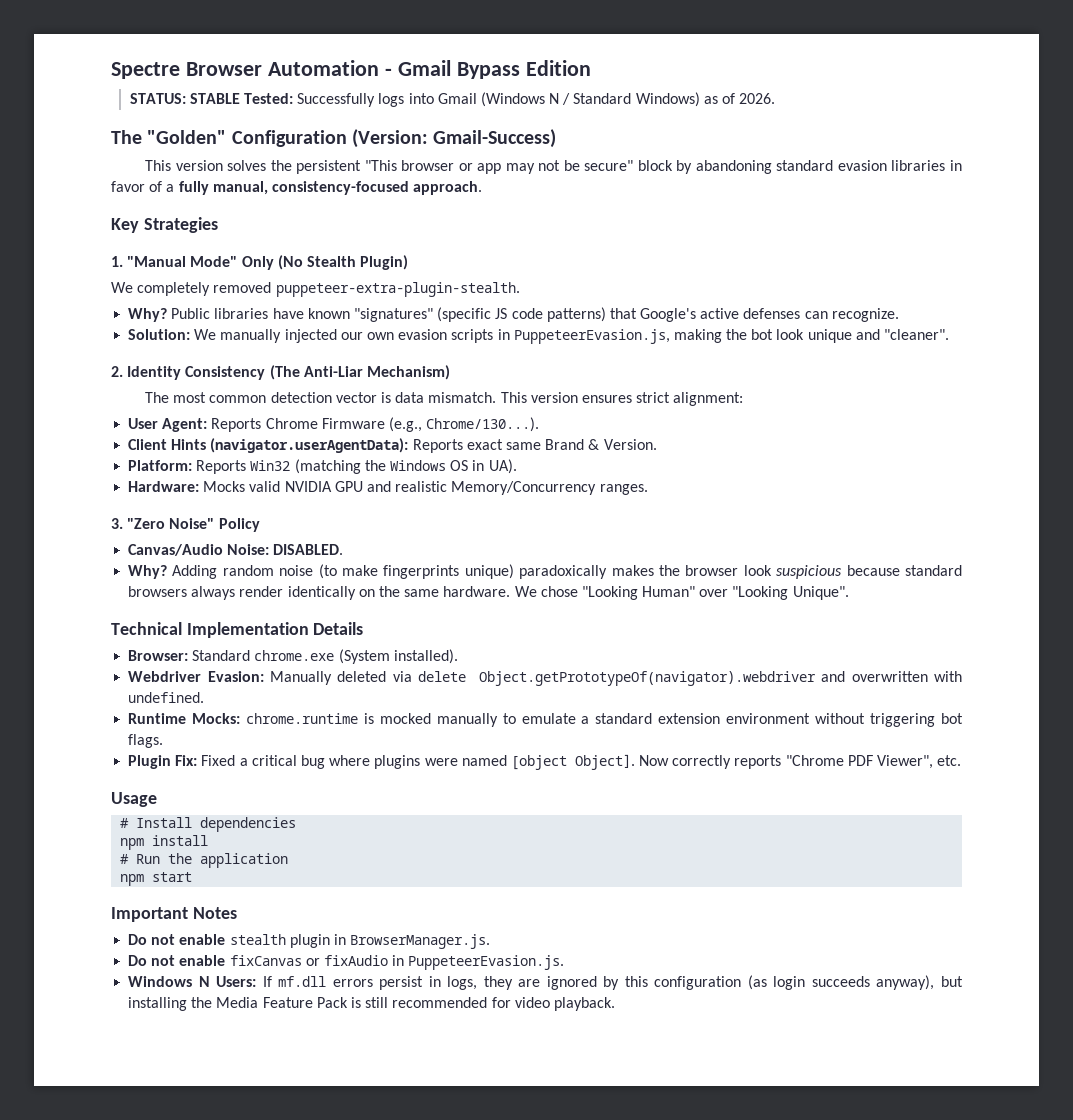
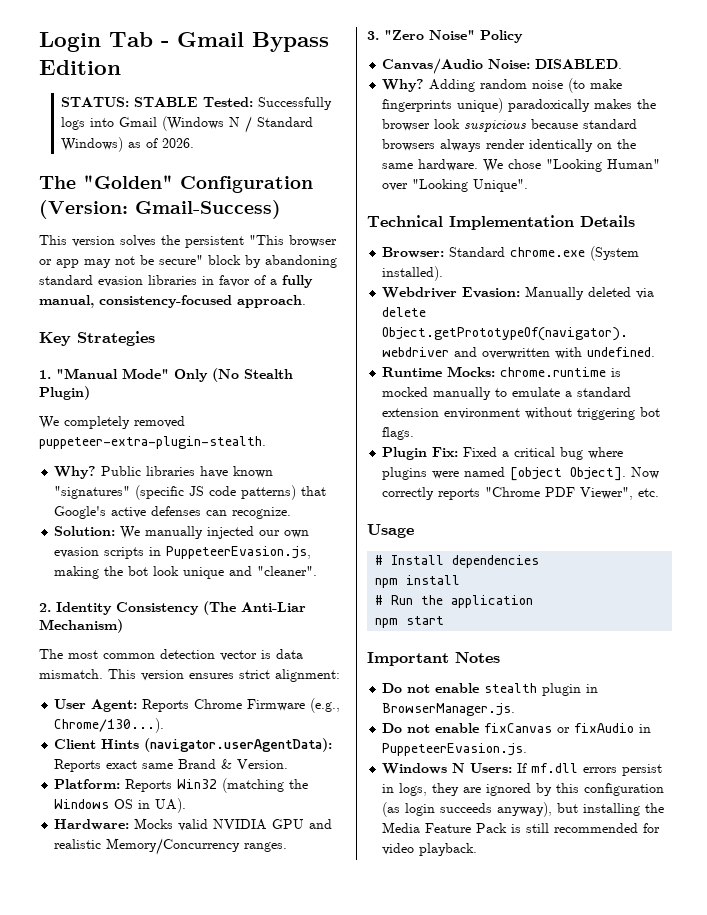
[111,60,379,79] Spectre Browser Automation -> [39,32,153,52] Login Tab

